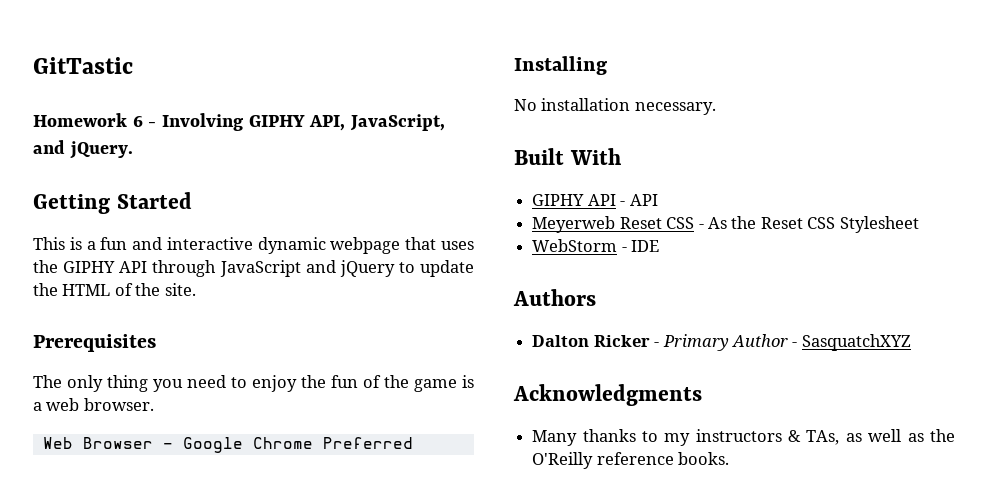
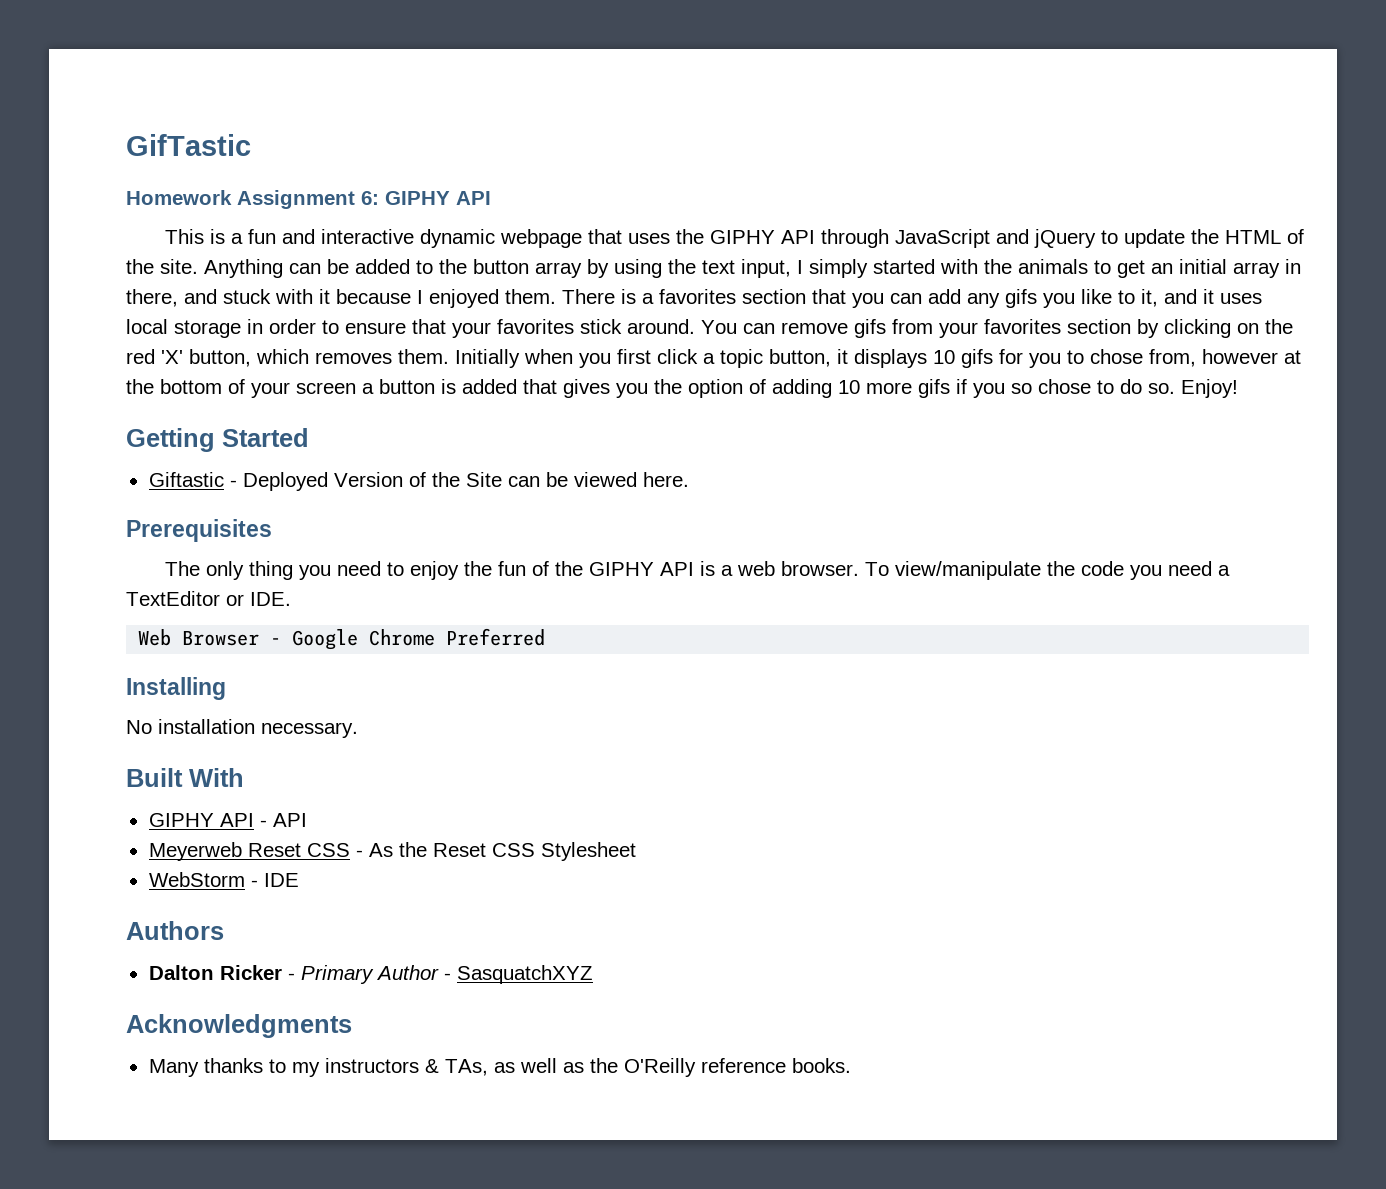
[33,57,133,74] GitTastic -> [126,134,251,156] GifTastic
[132,113,446,131] [33,140,133,159] [33,192,192,214] 6 - Involving GIPHY API, JavaScript, and jQuery. // Getting Started -> [237,190,491,209] Assignment 6: GIPHY API
(196, 289) none -> [204,259,1301,278] [126,289,1262,308] [126,319,1293,338] [126,349,1301,368] [126,379,1238,398] [126,428,309,452] [148,472,689,491] Anything can be added to the button array by using the text input, I simply started with the animals to get an initial array in there, and stuck with it because I enjoyed them. There is a favorites section that you can add any gifs you like to it, and it uses local storage in order to ensure that your favorites stick around. You can remove gifs from your favorites section by clicking on the red 'X' button, which removes them. Initially when you first click a topic button, it displays 10 gifs for you to chose from, however at the bottom of your screen a button is added that gives you the option of adding 10 more gifs if you so chose to do so. Enjoy! // Getting Started // Giftastic - Deployed Version of the Site can be viewed here.
[414,379,457,392] game -> [588,562,694,576] GIPHY API
(154, 404) none -> [864,561,1230,580] [126,591,291,606] To view/manipulate the code you need a TextEditor or IDE.

